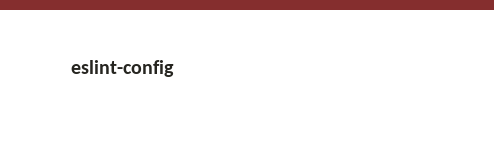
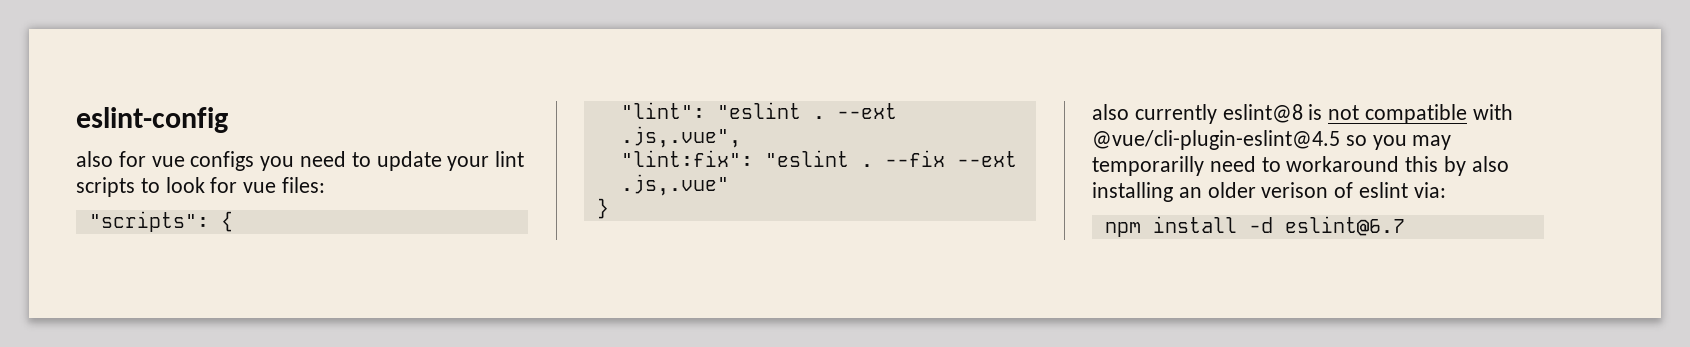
(174, 68) none -> [76,151,525,171] [76,177,326,197] [88,211,233,232] [620,102,897,119] [620,126,741,148] [620,150,1017,167] [620,174,729,196] [596,198,609,219] [1092,104,1513,124] [1092,130,1452,150] [1092,156,1509,176] [1092,182,1446,202] [1104,216,1405,237] // also for vue configs you need to update your lint scripts to look for vue files: // "scripts": { // "lint": "eslint . --ext .js,.vue", // "lint:fix": "eslint . --fix --ext .js,.vue" // } // also currently eslint@8 is not compatible with @vue/cli-plugin-eslint@4.5 so you may temporarilly need to workaround this by also installing an older verison of eslint via: // npm install -d eslint@6.7

